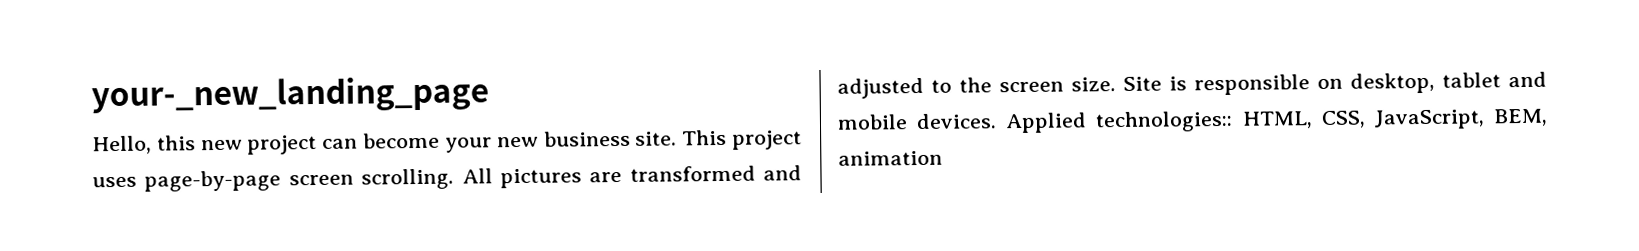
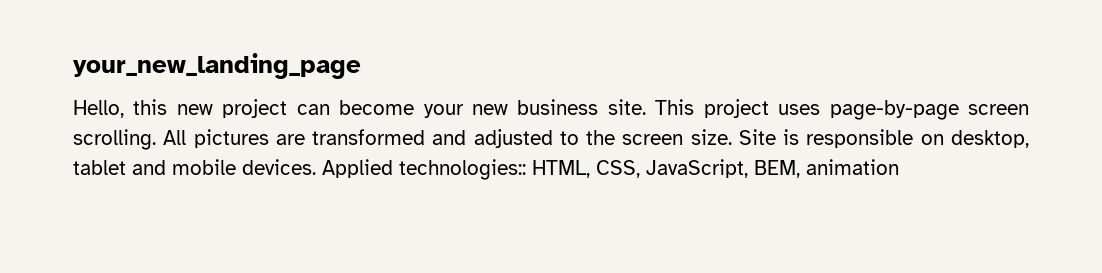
[91,76,489,114] your-_new_landing_page -> [73,53,361,79] your_new_landing_page

